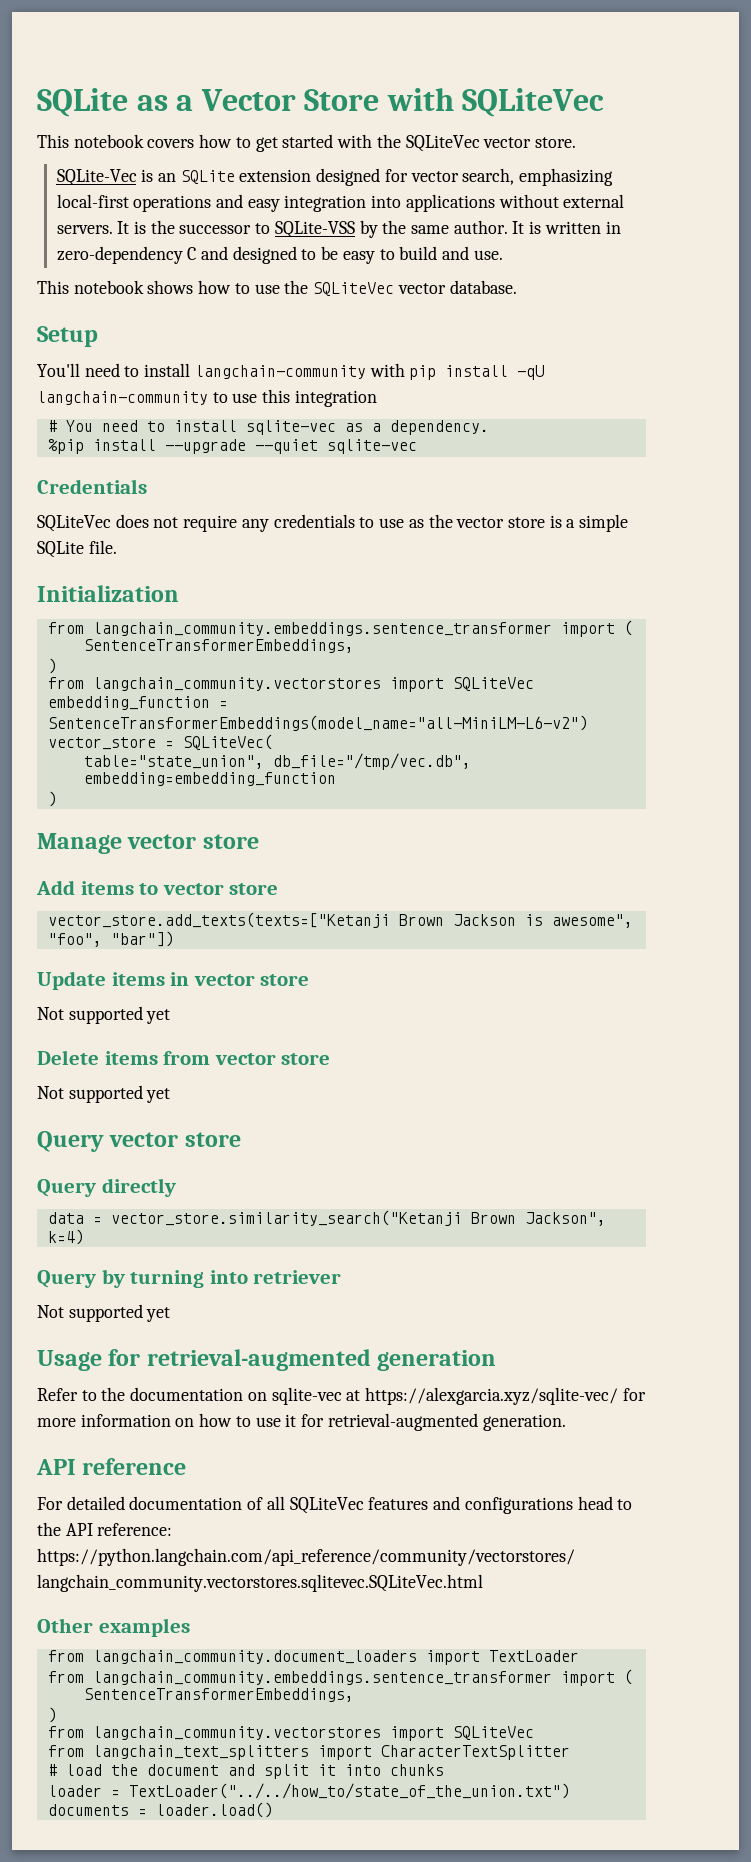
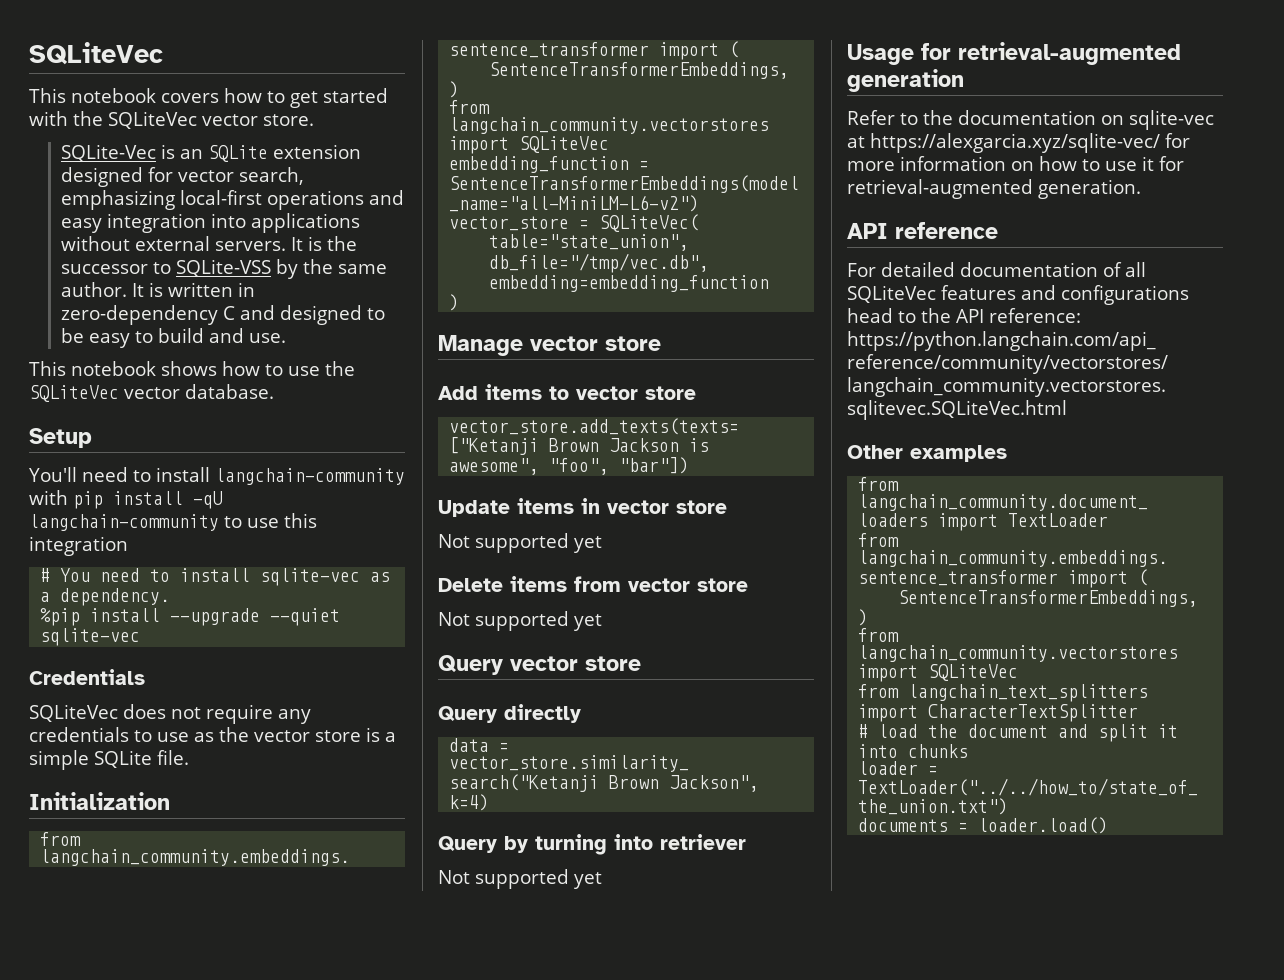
[37,88,454,117] SQLite as a Vector Store with -> (29, 53) none

